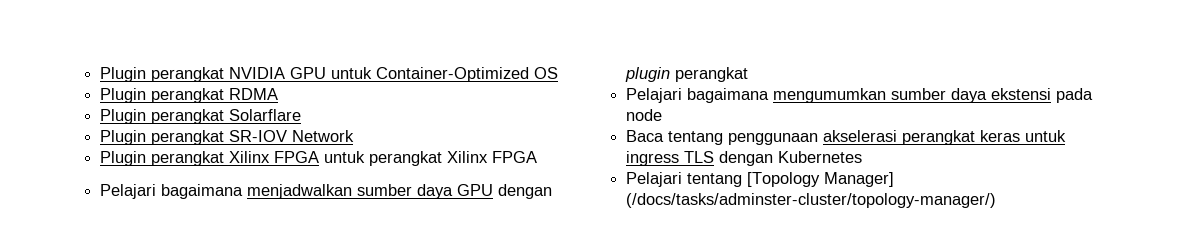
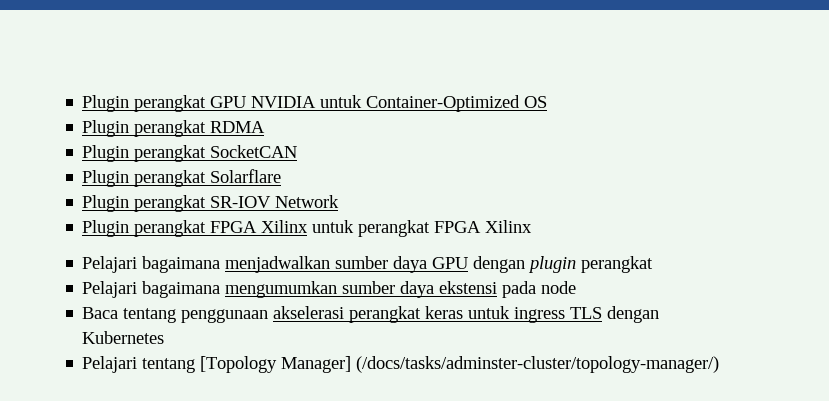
[100,67,327,82] Plugin perangkat NVIDIA GPU -> [82,95,317,112] Plugin perangkat GPU NVIDIA
(279, 94) none -> [82,145,298,162] // Plugin perangkat SocketCAN
[229,151,320,163] Xilinx FPGA -> [210,220,309,233] FPGA Xilinx
[447,151,538,163] Xilinx FPGA -> [434,220,533,233] FPGA Xilinx

